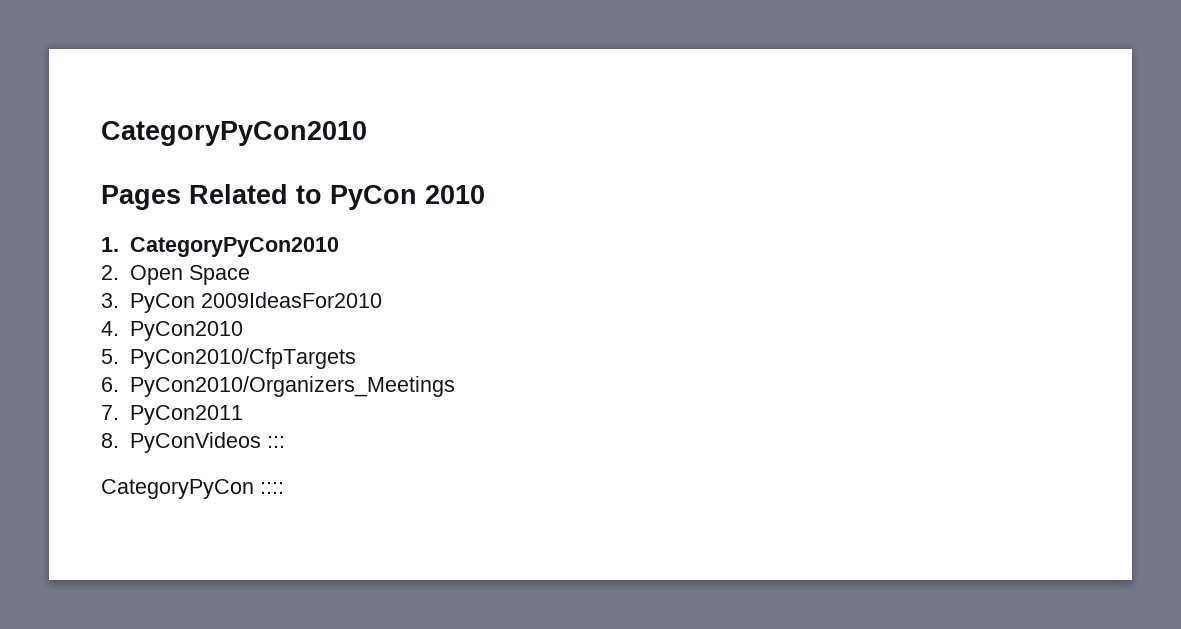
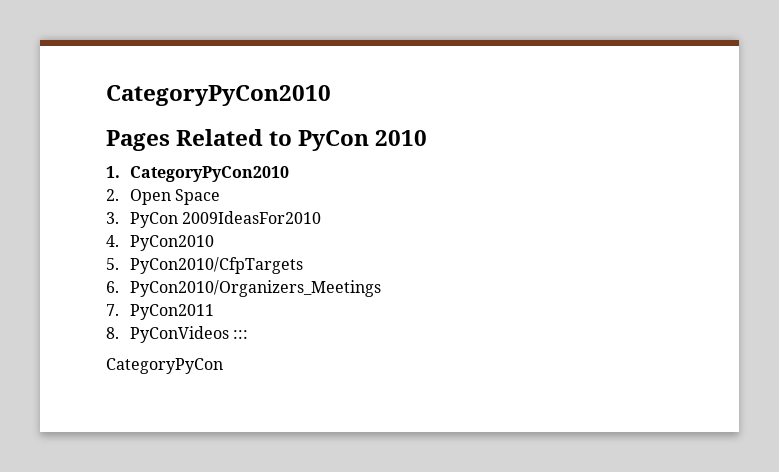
[260,482,284,494] :::: -> (223, 366) none

